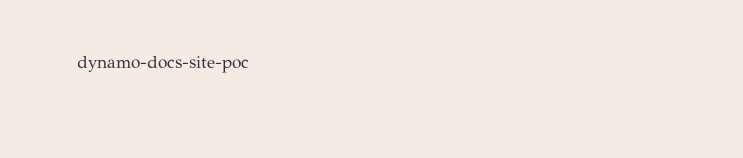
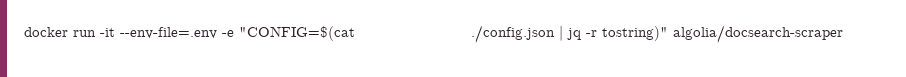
[77,56,249,73] dynamo-docs-site-poc -> [24,25,843,43] docker run -it --env-file=.env -e "CONFIG=$(cat ./config.json | jq -r tostring)" algolia/docsearch-scraper

